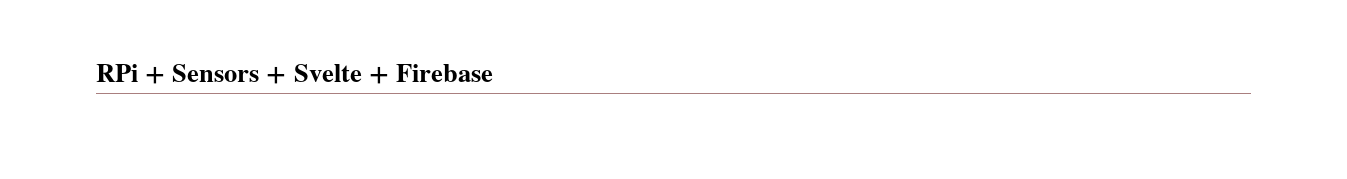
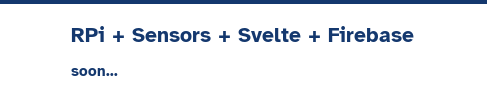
(493, 73) none -> [71,68,118,76] // soon...

